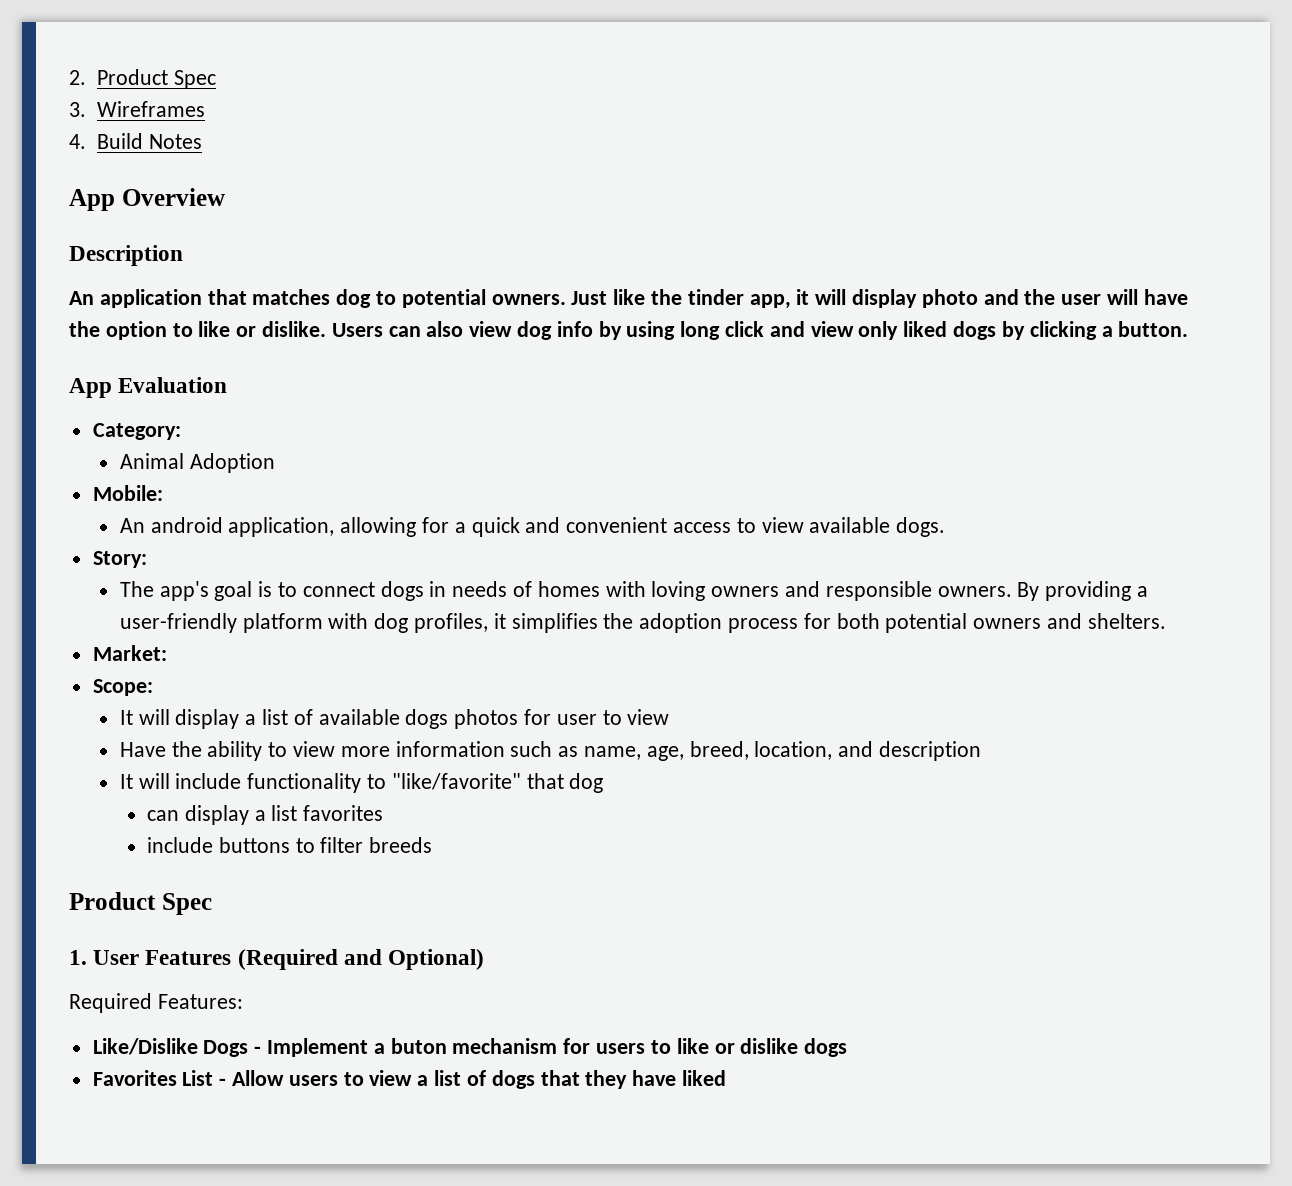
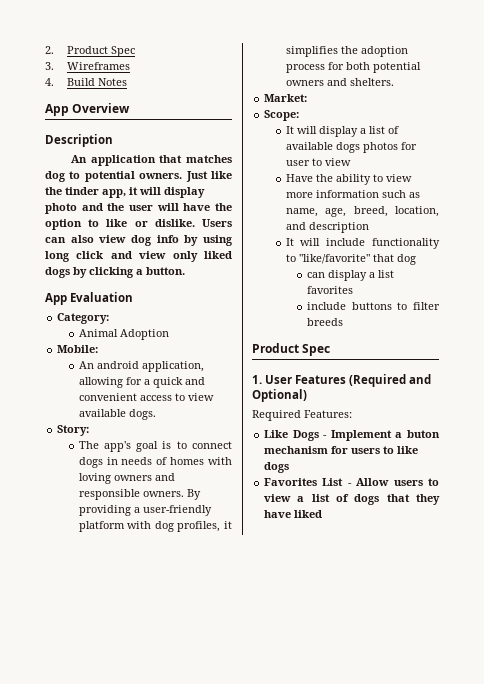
[92,1038,198,1055] Like/Dislike -> [264,430,289,438] Like
[714,1038,799,1054] or dislike -> (419, 450) none

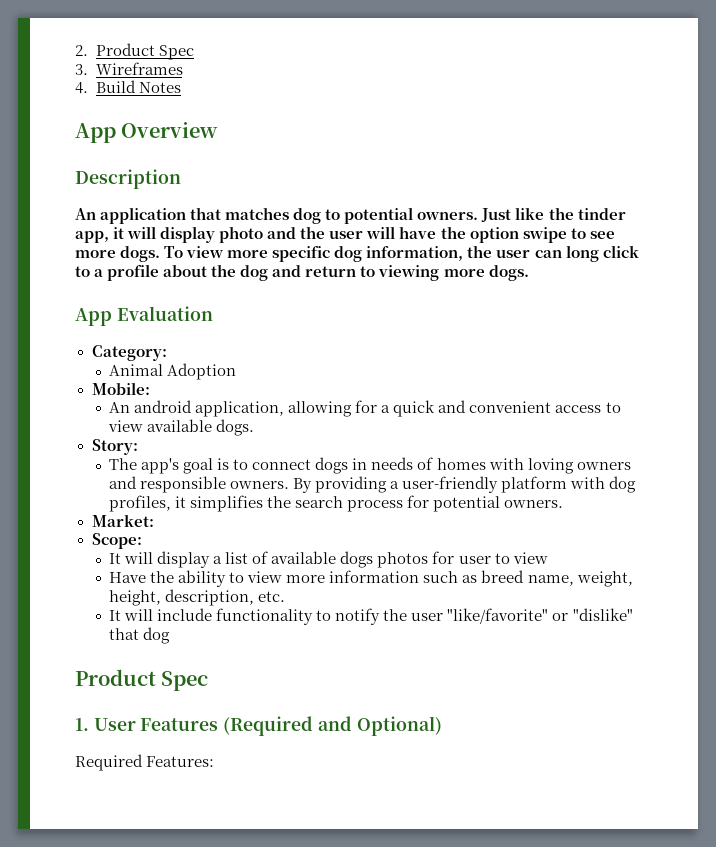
[88,219,232,227] [45,235,233,246] [45,251,233,262] [45,267,185,278] to like or dislike. Users can also view dog info by using long click and view only liked dogs by clicking a button. -> [522,227,615,243] [75,245,639,262] [75,264,529,281] swipe to see more dogs. To view more specific dog information, the user can long click to a profile about the dog and return to viewing more dogs.
[360,46,408,57] adoption -> [295,496,344,508] search
[345,62,421,73] [285,78,394,86] both potential owners and shelters. -> [433,496,564,512] potential owners.
[285,206,439,217] [285,222,369,233] name, age, breed, location, and description -> [481,570,633,587] [109,589,286,606] breed name, weight, height, description, etc.
[298,254,416,265] [307,270,395,281] [307,286,354,294] [307,302,440,310] [307,318,344,326] "like/favorite" that dog // can display a list favorites // include buttons to filter breeds -> [335,608,633,625] [109,627,171,644] notify the user "like/favorite" or "dislike" that dog
[264,430,440,441] [264,446,419,454] [264,462,290,473] [264,478,439,486] [264,494,440,505] [264,510,323,518] // Like Dogs - Implement a buton mechanism for users to like dogs // Favorites List - Allow users to view a list of dogs that they have liked -> (215, 761) none

